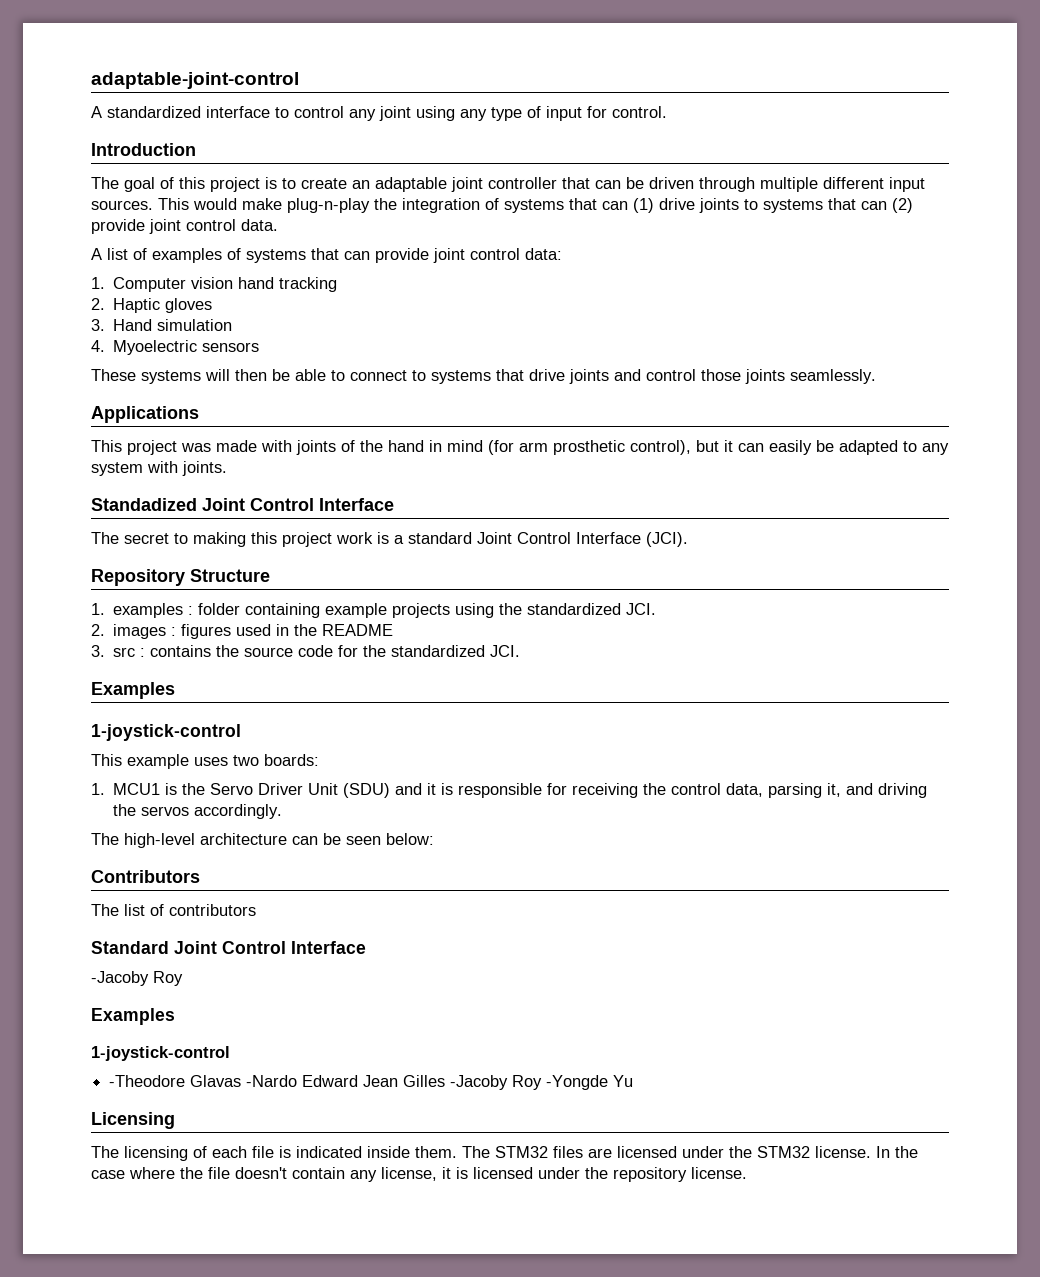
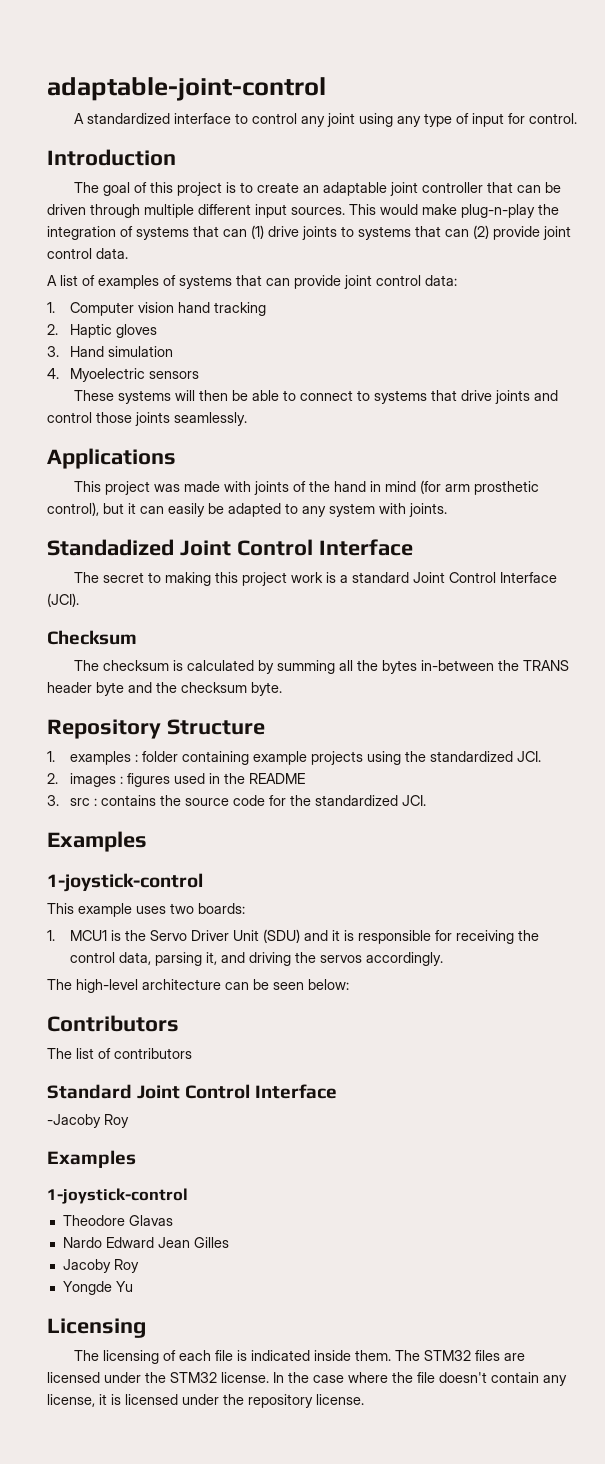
(688, 539) none -> [47,630,137,645] [73,660,569,674] [47,682,282,696] // Checksum // The checksum is calculated by summing all the bytes in-between the TRANS header byte and the checksum byte.
[109,1075,186,1087] -Theodore -> [62,1215,125,1226] Theodore
[246,1075,298,1087] -Nardo -> [62,1237,102,1248] // Nardo
[450,1075,609,1090] -Jacoby Roy -Yongde -> [62,1259,139,1273] [62,1281,112,1295] // Jacoby Roy // Yongde

